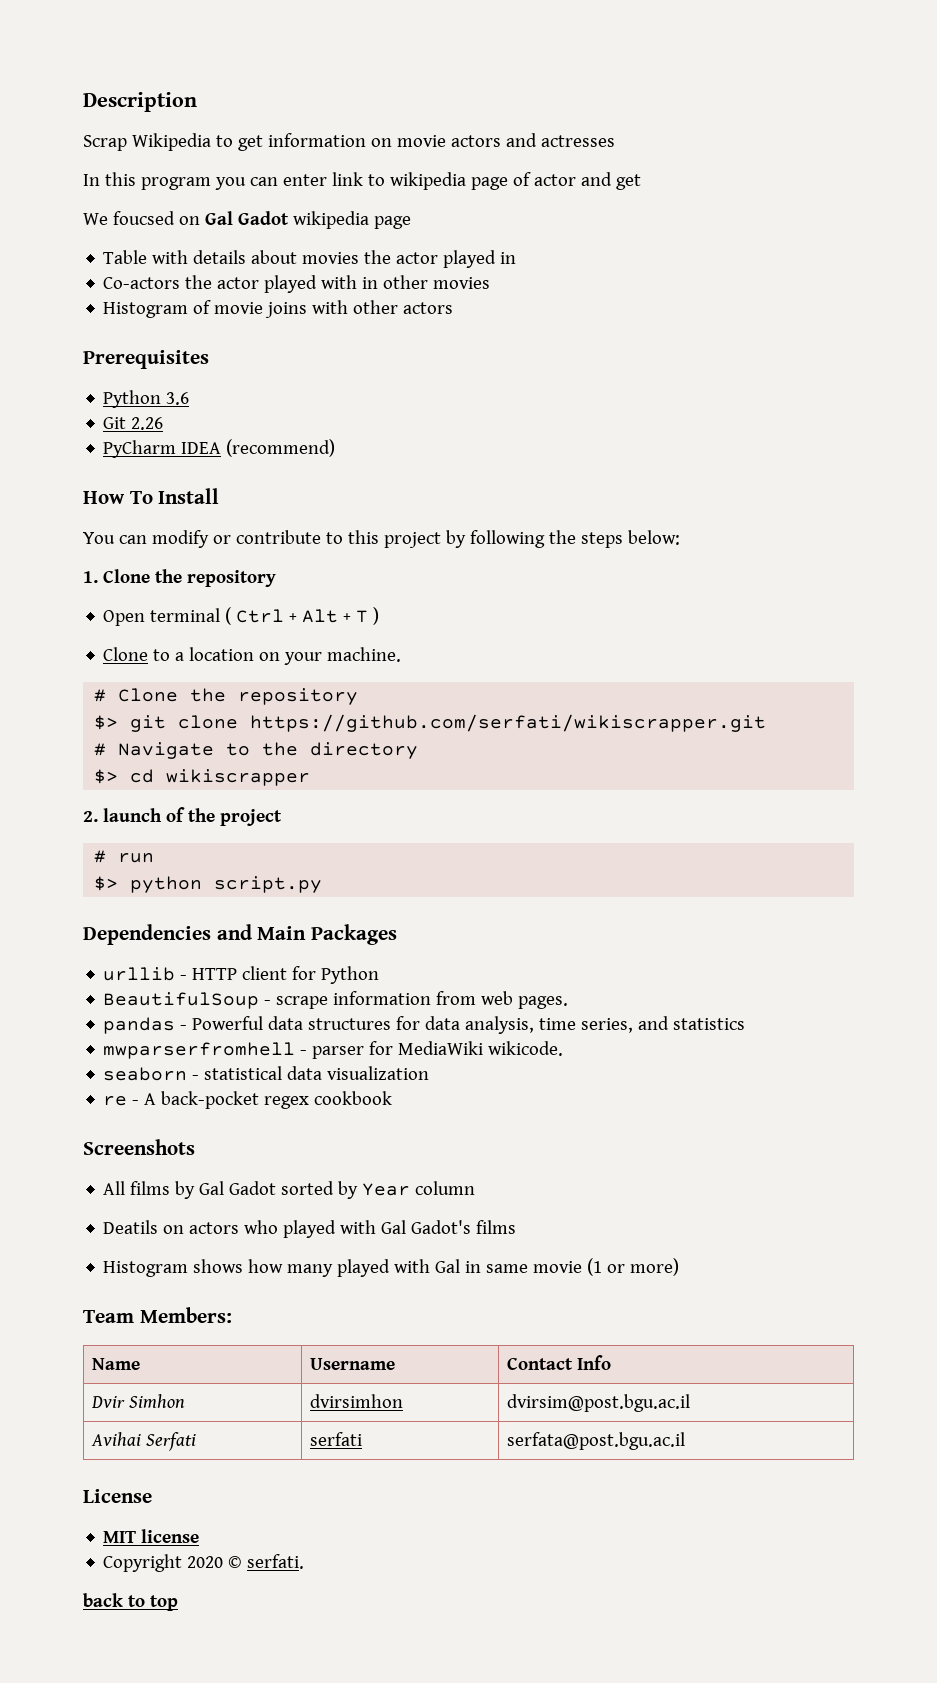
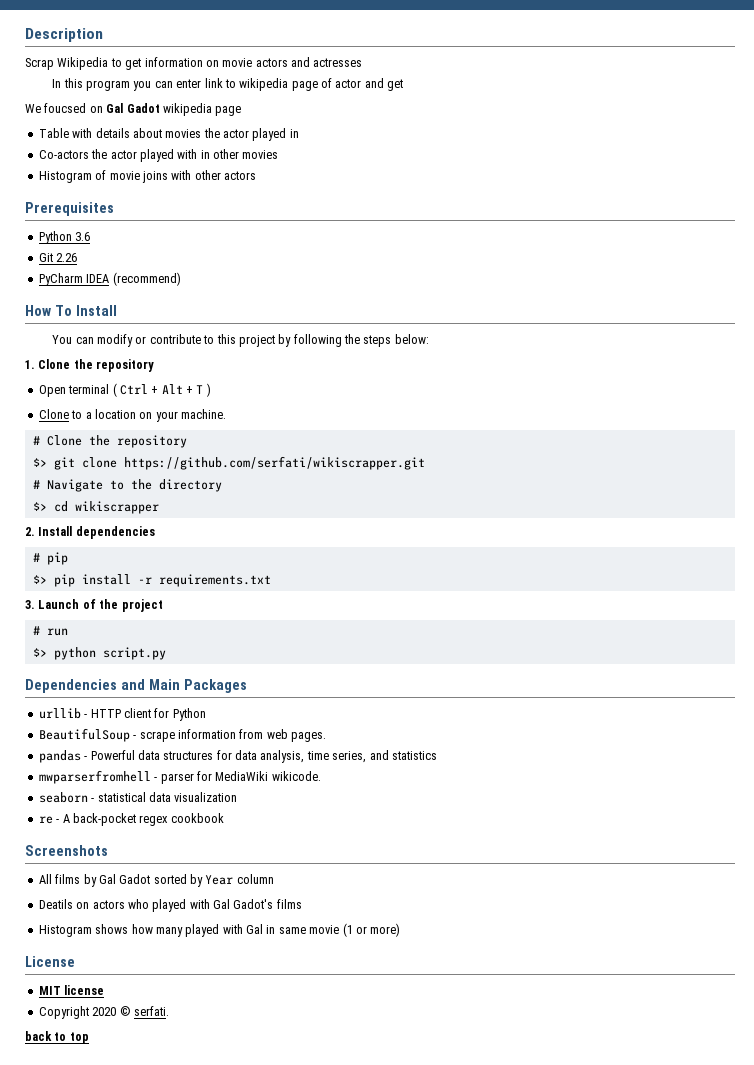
[102,808,162,822] launch -> [38,526,155,539] [32,552,68,565] [32,574,271,587] [25,599,80,609] Install dependencies // # pip // $> pip install -r requirements.txt // 3. Launch
[83,1307,232,1323] [92,1358,141,1370] [310,1358,396,1370] [507,1355,612,1370] [91,1394,186,1408] [310,1394,404,1408] [507,1394,691,1412] [91,1432,197,1451] [310,1432,363,1446] [507,1432,686,1450] // Team Members: // Name | Username | Contact Info // Dvir Simhon | dvirsimhon | dvirsim@post.bgu.ac.il // Avihai Serfati | serfati | serfata@post.bgu.ac.il -> (401, 930) none

